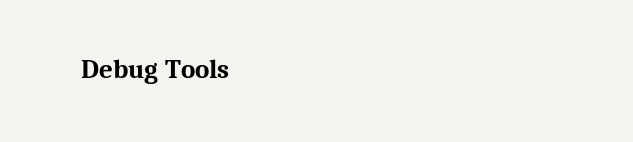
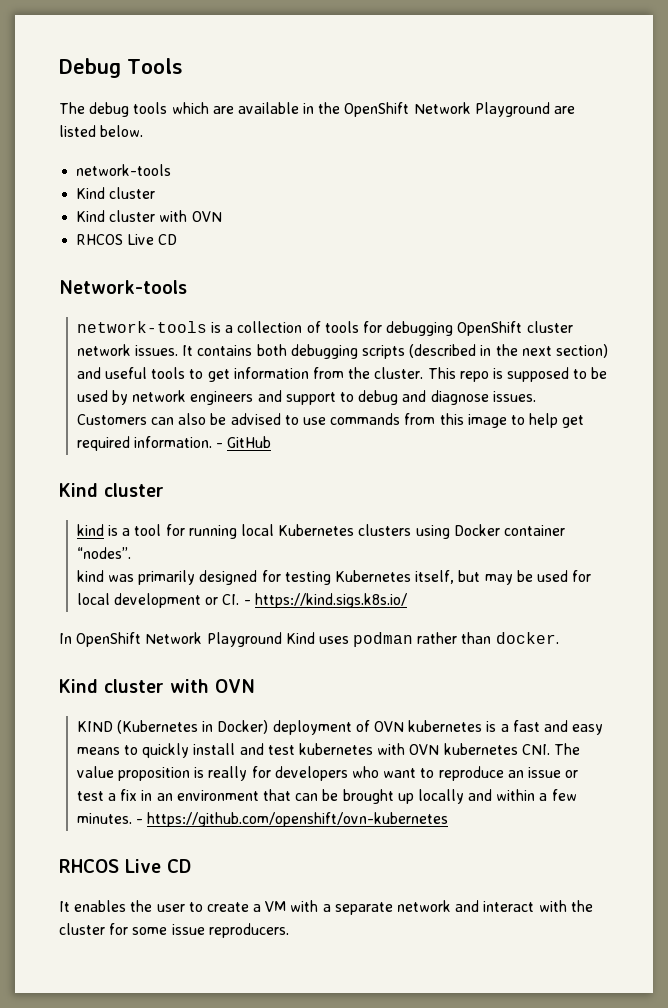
(230, 68) none -> [59,102,576,117] [59,125,144,137] [76,164,172,176] [76,187,156,199] [76,210,222,222] [76,234,178,245] [59,280,187,294] [76,321,573,336] [76,344,608,359] [76,367,608,382] [76,390,536,405] [76,413,585,428] [76,436,272,451] [59,483,164,497] [76,524,565,539] [76,547,131,559] [76,570,592,585] [76,593,407,608] [59,632,559,647] [59,679,255,693] [76,720,604,735] [76,743,580,758] [76,766,579,781] [76,789,577,804] [76,812,449,827] [59,859,191,873] [59,900,593,915] [59,923,289,938] // The debug tools which are available in the OpenShift Network Playground are listed below. // network-tools // Kind cluster // Kind cluster with OVN // RHCOS Live CD // Network-tools // network-tools is a collection of tools for debugging OpenShift cluster network issues. It contains both debugging scripts (described in the next section) and useful tools to get information from the cluster. This repo is supposed to be used by network engineers and support to debug and diagnose issues. Customers can also be advised to use commands from this image to help get required information. - GitHub // Kind cluster // kind is a tool for running local Kubernetes clusters using Docker container “nodes”. // kind was primarily designed for testing Kubernetes itself, but may be used for local development or CI. - https://kind.sigs.k8s.io/ // In OpenShift Network Playground Kind uses podman rather than docker. // Kind cluster with OVN // KIND (Kubernetes in Docker) deployment of OVN kubernetes is a fast and easy means to quickly install and test kubernetes with OVN kubernetes CNI. The value proposition is really for developers who want to reproduce an issue or test a fix in an environment that can be brought up locally and within a few minutes. - https://github.com/openshift/ovn-kubernetes // RHCOS Live CD // It enables the user to create a VM with a separate network and interact with the cluster for some issue reproducers.

